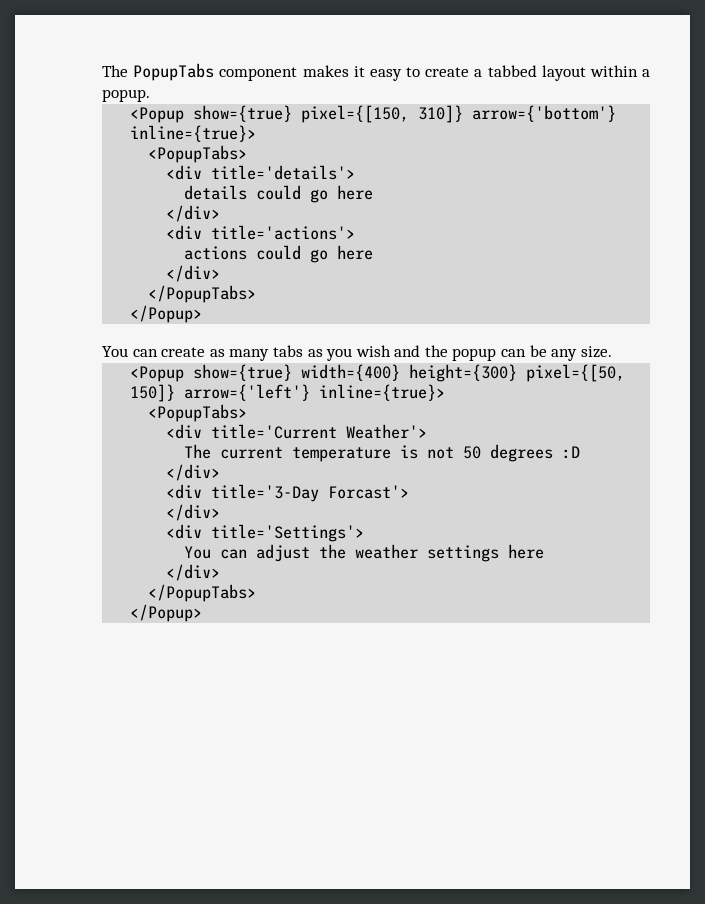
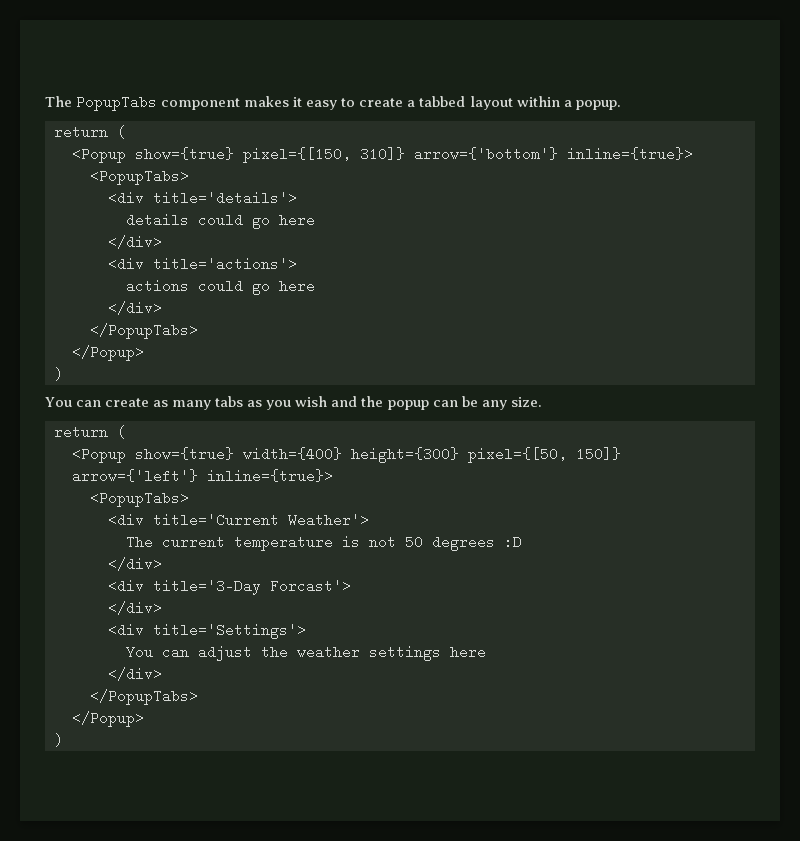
(150, 95) none -> [54,125,126,139] // return (
(203, 314) none -> [54,367,63,381] // )
(612, 352) none -> [54,425,126,439] // return (
(203, 613) none -> [54,733,63,747] // )

